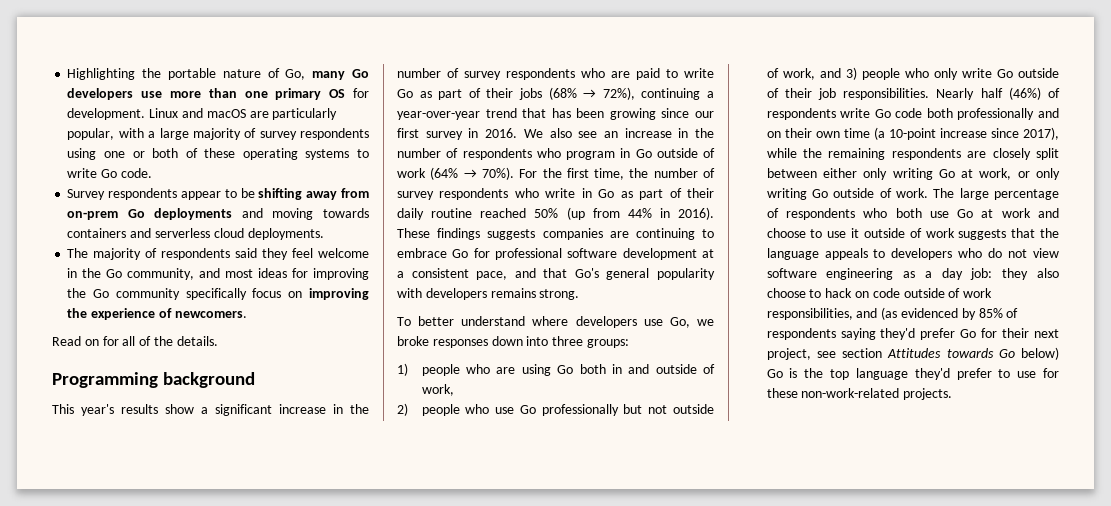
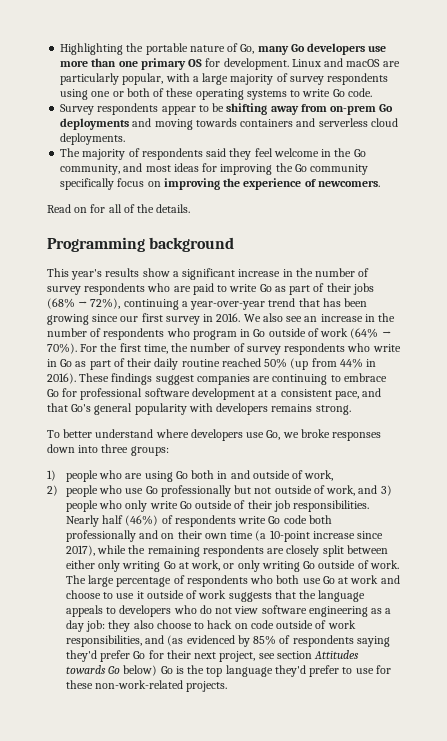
[487,229,536,240] suggests -> [155,375,194,385] suggest

